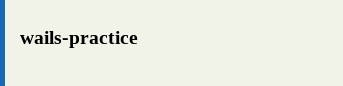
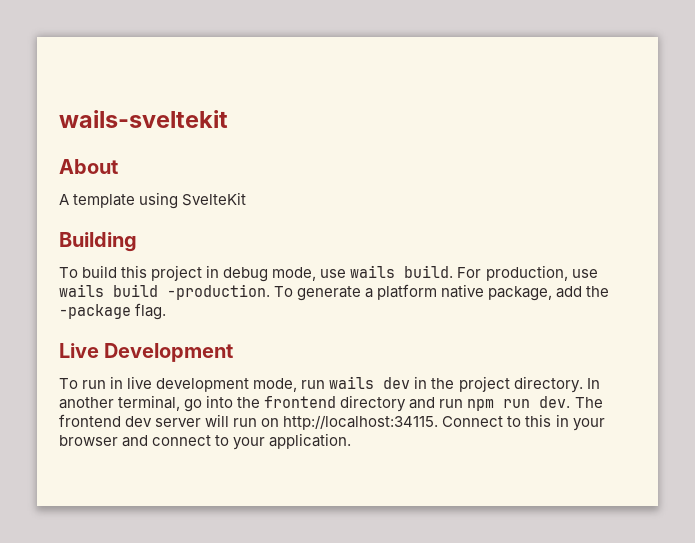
[20,31,138,48] wails-practice -> [59,110,228,128] [59,159,118,174] [59,192,247,209] [59,232,137,252] [59,265,598,282] [59,284,610,301] [59,303,167,320] [59,343,234,362] [59,376,600,393] [59,395,603,412] [59,414,605,431] [59,433,352,450] wails-sveltekit // About // A template using SvelteKit // Building // To build this project in debug mode, use wails build. For production, use wails build -production. To generate a platform native package, add the -package flag. // Live Development // To run in live development mode, run wails dev in the project directory. In another terminal, go into the frontend directory and run npm run dev. The frontend dev server will run on http://localhost:34115. Connect to this in your browser and connect to your application.

